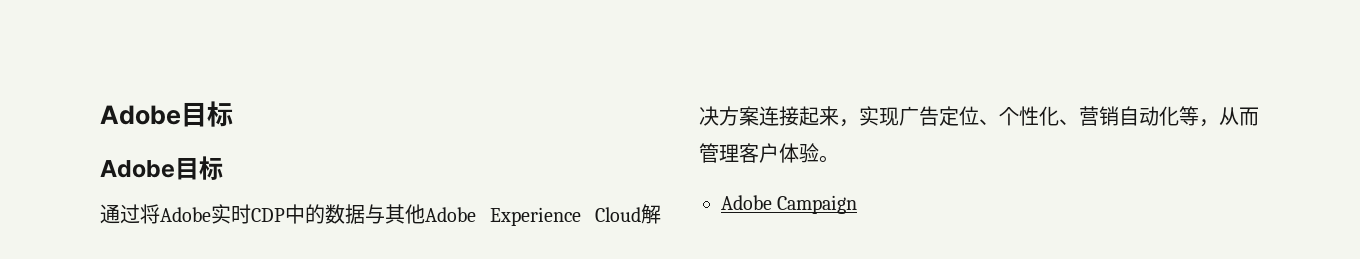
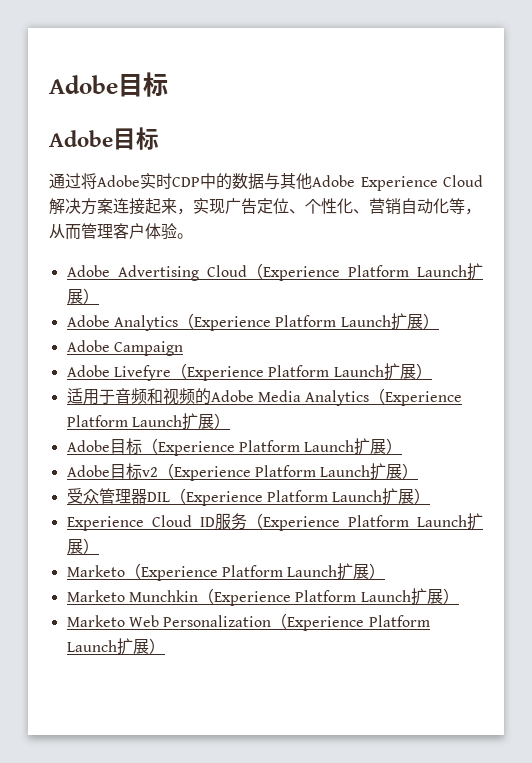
[777,195,858,214] Campaign -> [117,263,483,281] [66,288,99,304] [66,313,439,331] [66,340,183,356] [66,363,432,381] [66,388,463,406] [66,413,230,430] [66,438,403,456] [66,463,419,481] [66,488,431,506] [66,513,483,531] [66,538,99,554] [66,563,386,581] [66,588,459,606] [66,613,430,631] [66,638,165,655] Advertising Cloud（Experience Platform Launch扩展） // Adobe Analytics（Experience Platform Launch扩展） // Adobe Campaign // Adobe Livefyre（Experience Platform Launch扩展） // 适用于音频和视频的Adobe Media Analytics（Experience Platform Launch扩展） // Adobe目标（Experience Platform Launch扩展） // Adobe目标v2（Experience Platform Launch扩展） // 受众管理器DIL（Experience Platform Launch扩展） // Experience Cloud ID服务（Experience Platform Launch扩展） // Marketo（Experience Platform Launch扩展） // Marketo Munchkin（Experience Platform Launch扩展） // Marketo Web Personalization（Experience Platform Launch扩展）

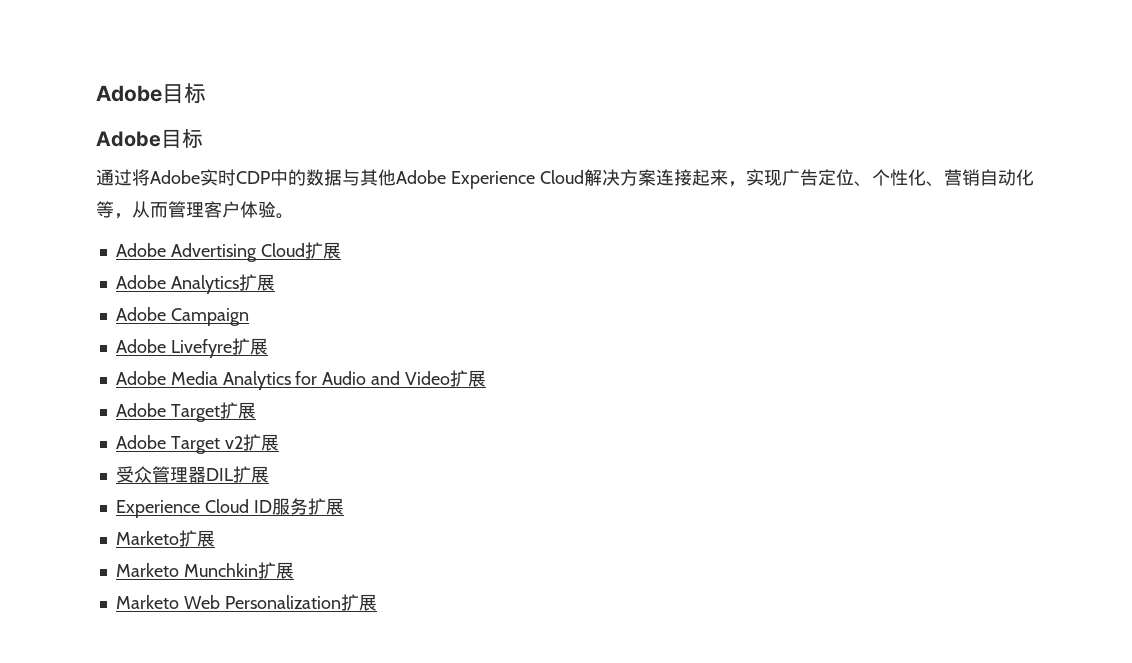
[246,263,483,281] [66,288,99,304] （Experience Platform Launch扩展） -> [304,242,341,259] 扩展
[177,313,439,331] （Experience Platform Launch扩展） -> [238,274,275,291] 扩展
[170,363,432,381] [66,388,463,406] [66,413,230,430] [66,438,403,456] [66,463,419,481] （Experience Platform Launch扩展） // 适用于音频和视频的Adobe Media Analytics（Experience Platform Launch扩展） // Adobe目标（Experience Platform Launch扩展） // Adobe目标v2（Experience Platform Launch扩展） -> [231,338,268,355] [115,370,486,390] [115,402,256,422] [115,434,279,454] 扩展 // Adobe Media Analytics for Audio and Video扩展 // Adobe Target扩展 // Adobe Target v2扩展
[169,488,431,506] （Experience Platform Launch扩展） -> [232,466,269,483] 扩展
[246,513,483,531] [66,538,99,554] [66,563,386,581] （Experience Platform Launch扩展） // Marketo（Experience Platform Launch扩展） -> [307,498,344,515] [115,530,215,547] 扩展 // Marketo扩展
[197,588,459,606] （Experience Platform Launch扩展） -> [257,562,294,579] 扩展
[271,613,430,631] [66,638,165,655] （Experience Platform Launch扩展） -> [340,594,377,611] 扩展

